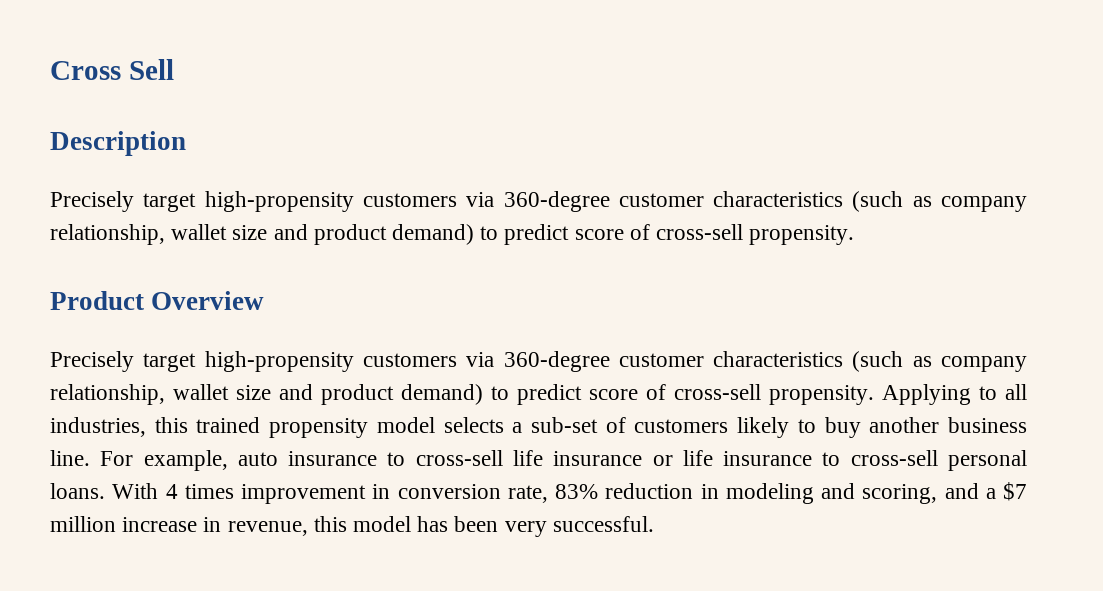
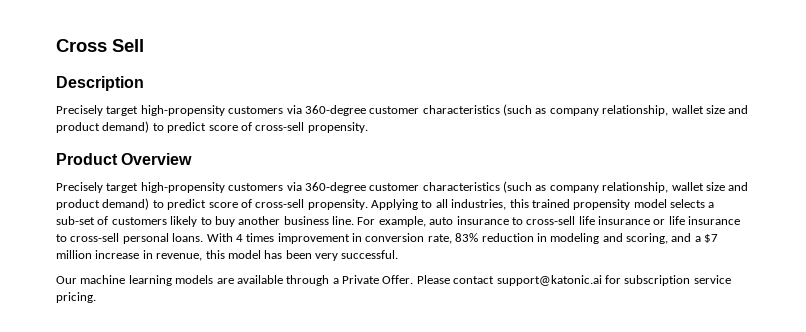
(654, 524) none -> [56,275,731,286] [56,292,96,303] // Our machine learning models are available through a Private Offer. Please contact support@katonic.ai for subscription service pricing.

